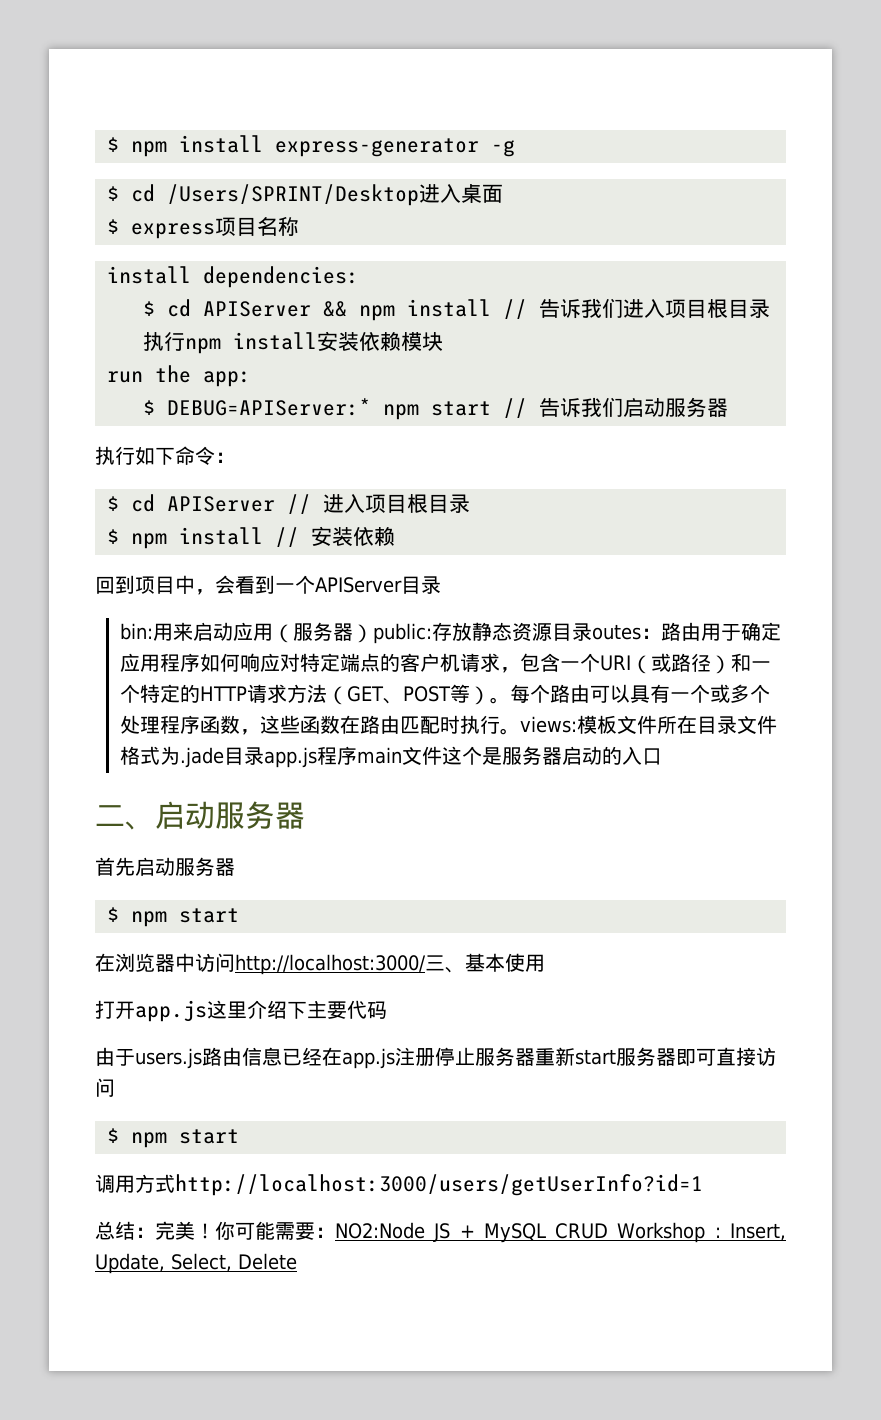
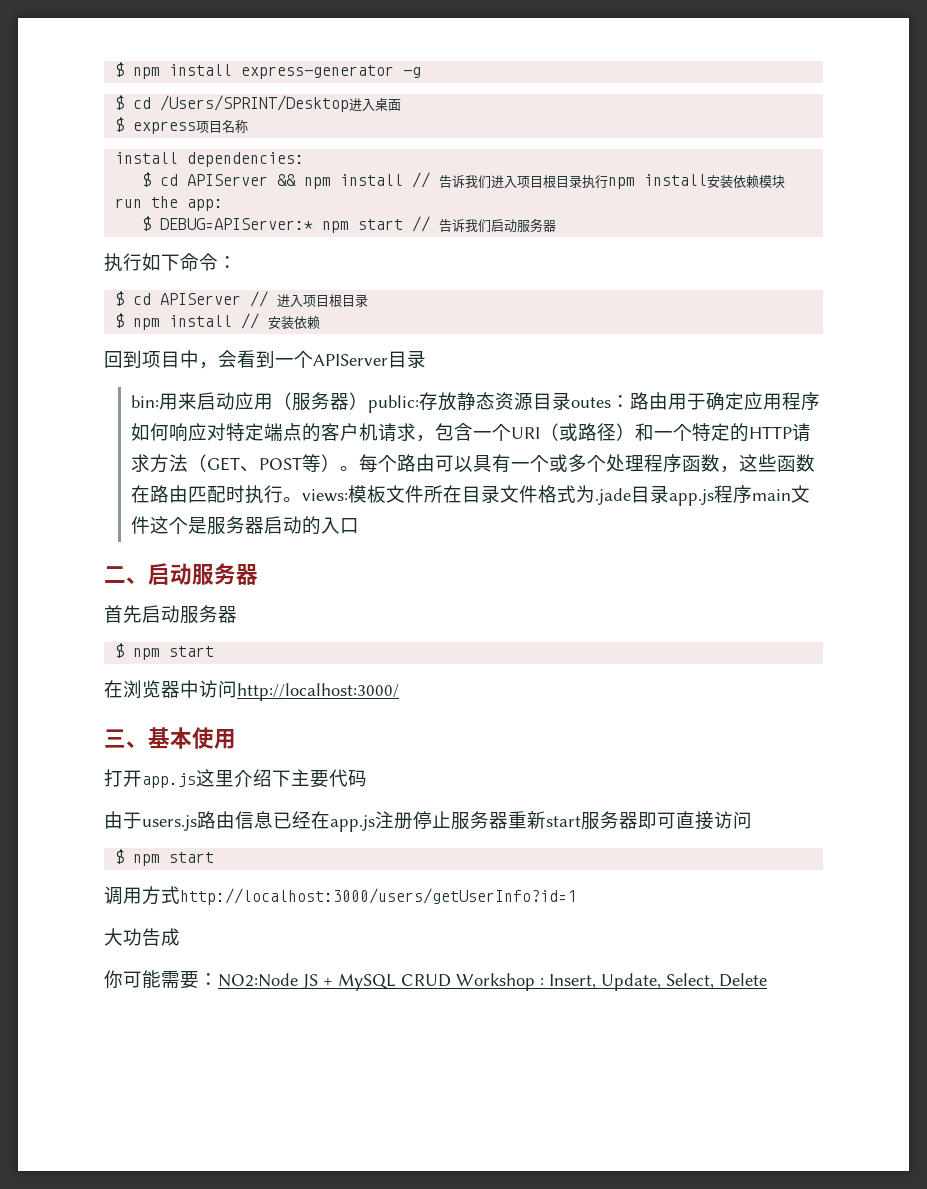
(426, 964) none -> (399, 692) //
[95,1221,215,1240] 总结：完美！ -> [104,928,180,946] 大功告成 //

